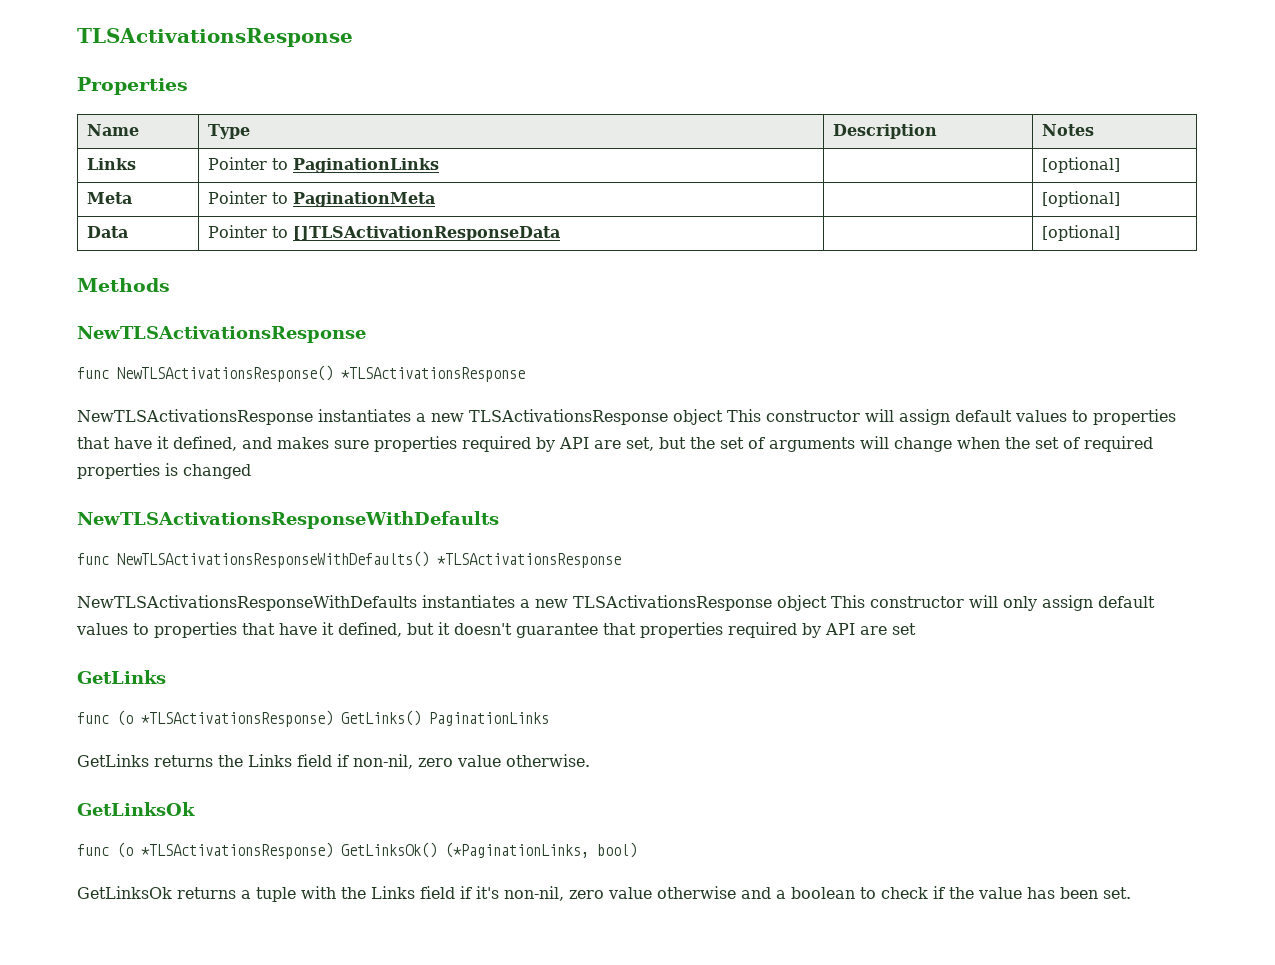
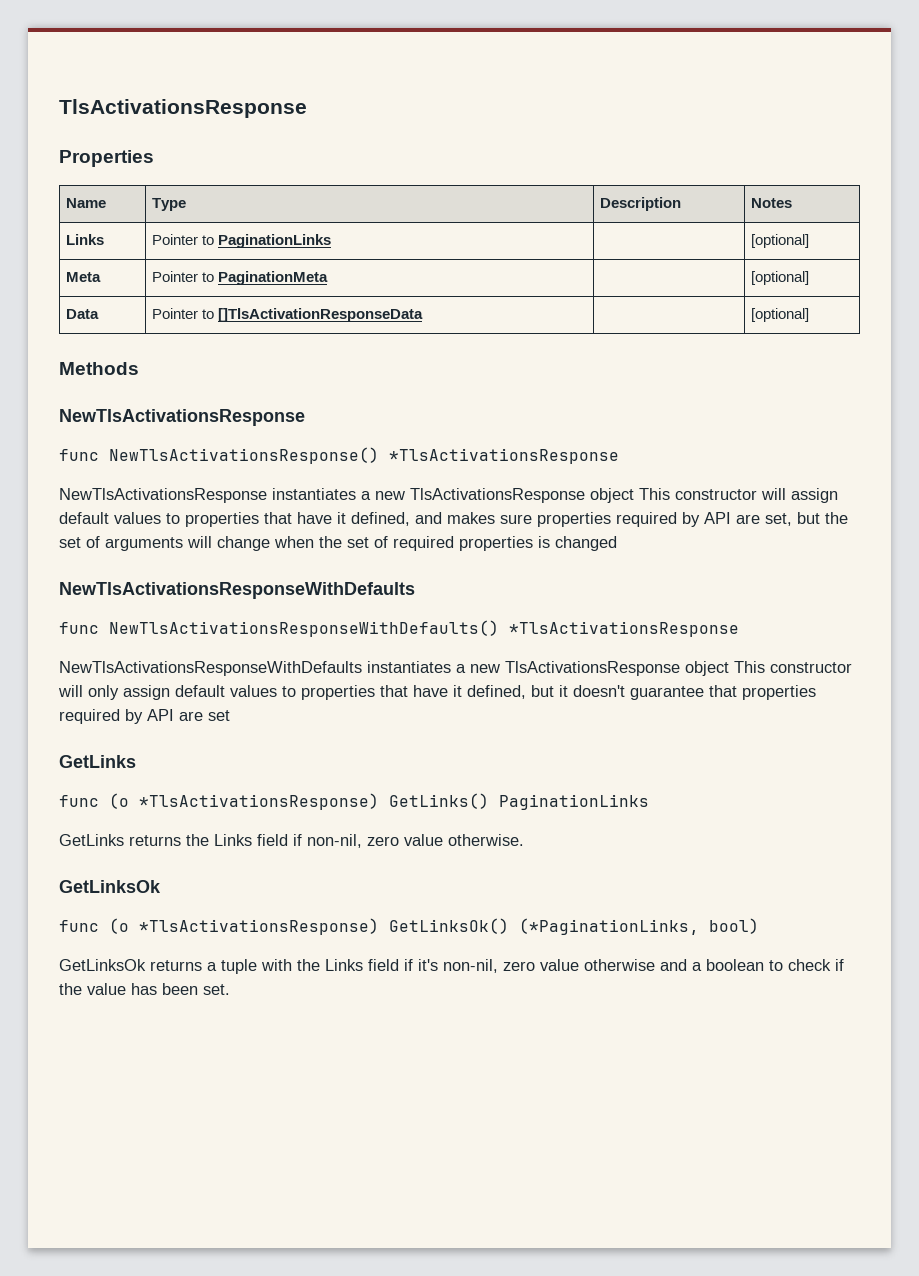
[77,28,353,47] TLSActivationsResponse -> [59,99,307,118] TlsActivationsResponse
[292,226,560,241] []TLSActivationResponseData -> [218,308,424,322] []TlsActivationResponseData
[77,326,366,343] [77,365,525,382] [77,409,668,425] NewTLSActivationsResponse // func NewTLSActivationsResponse() *TLSActivationsResponse // NewTLSActivationsResponse instantiates a new TLSActivationsResponse -> [59,409,305,426] [59,447,619,464] [59,488,585,503] NewTlsActivationsResponse // func NewTlsActivationsResponse() *TlsActivationsResponse // NewTlsActivationsResponse instantiates a new TlsActivationsResponse
[77,511,499,529] [77,551,621,568] [77,595,772,611] NewTLSActivationsResponseWithDefaults // func NewTLSActivationsResponseWithDefaults() *TLSActivationsResponse // NewTLSActivationsResponseWithDefaults instantiates a new TLSActivationsResponse -> [59,582,415,599] [59,620,739,637] [59,661,680,676] NewTlsActivationsResponseWithDefaults // func NewTlsActivationsResponseWithDefaults() *TlsActivationsResponse // NewTlsActivationsResponseWithDefaults instantiates a new TlsActivationsResponse
[141,710,333,727] *TLSActivationsResponse) -> [139,793,379,810] *TlsActivationsResponse)
[141,842,333,859] *TLSActivationsResponse) -> [139,918,379,935] *TlsActivationsResponse)

